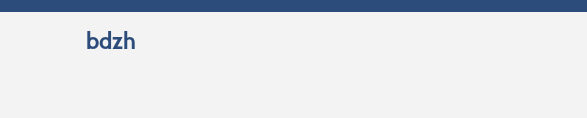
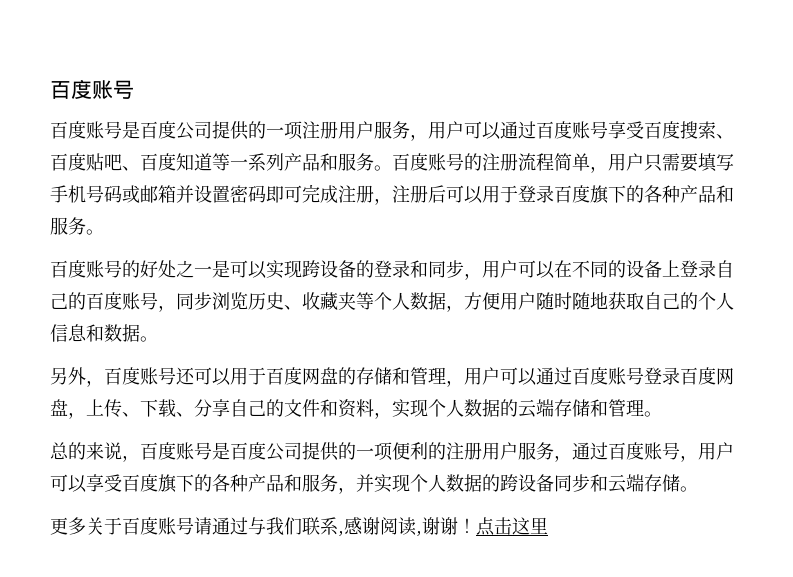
[86,31,136,49] bdzh -> [50,79,134,99] [50,121,734,141] [50,153,734,173] [50,184,734,205] [50,217,104,235] [50,260,734,280] [50,292,734,312] [50,324,158,342] [50,367,734,387] [50,399,662,419] [50,442,734,462] [50,474,698,494] [50,517,548,537] 百度账号 // 百度账号是百度公司提供的一项注册用户服务，用户可以通过百度账号享受百度搜索、百度贴吧、百度知道等一系列产品和服务。百度账号的注册流程简单，用户只需要填写手机号码或邮箱并设置密码即可完成注册，注册后可以用于登录百度旗下的各种产品和服务。 // 百度账号的好处之一是可以实现跨设备的登录和同步，用户可以在不同的设备上登录自己的百度账号，同步浏览历史、收藏夹等个人数据，方便用户随时随地获取自己的个人信息和数据。 // 另外，百度账号还可以用于百度网盘的存储和管理，用户可以通过百度账号登录百度网盘，上传、下载、分享自己的文件和资料，实现个人数据的云端存储和管理。 // 总的来说，百度账号是百度公司提供的一项便利的注册用户服务，通过百度账号，用户可以享受百度旗下的各种产品和服务，并实现个人数据的跨设备同步和云端存储。 // 更多关于百度账号请通过与我们联系,感谢阅读,谢谢！点击这里

